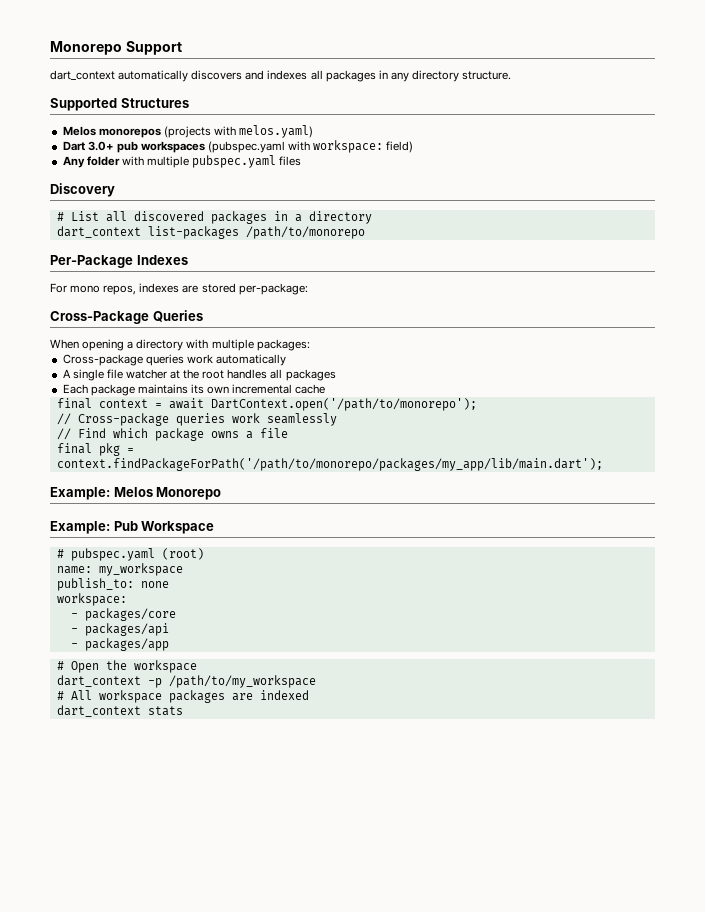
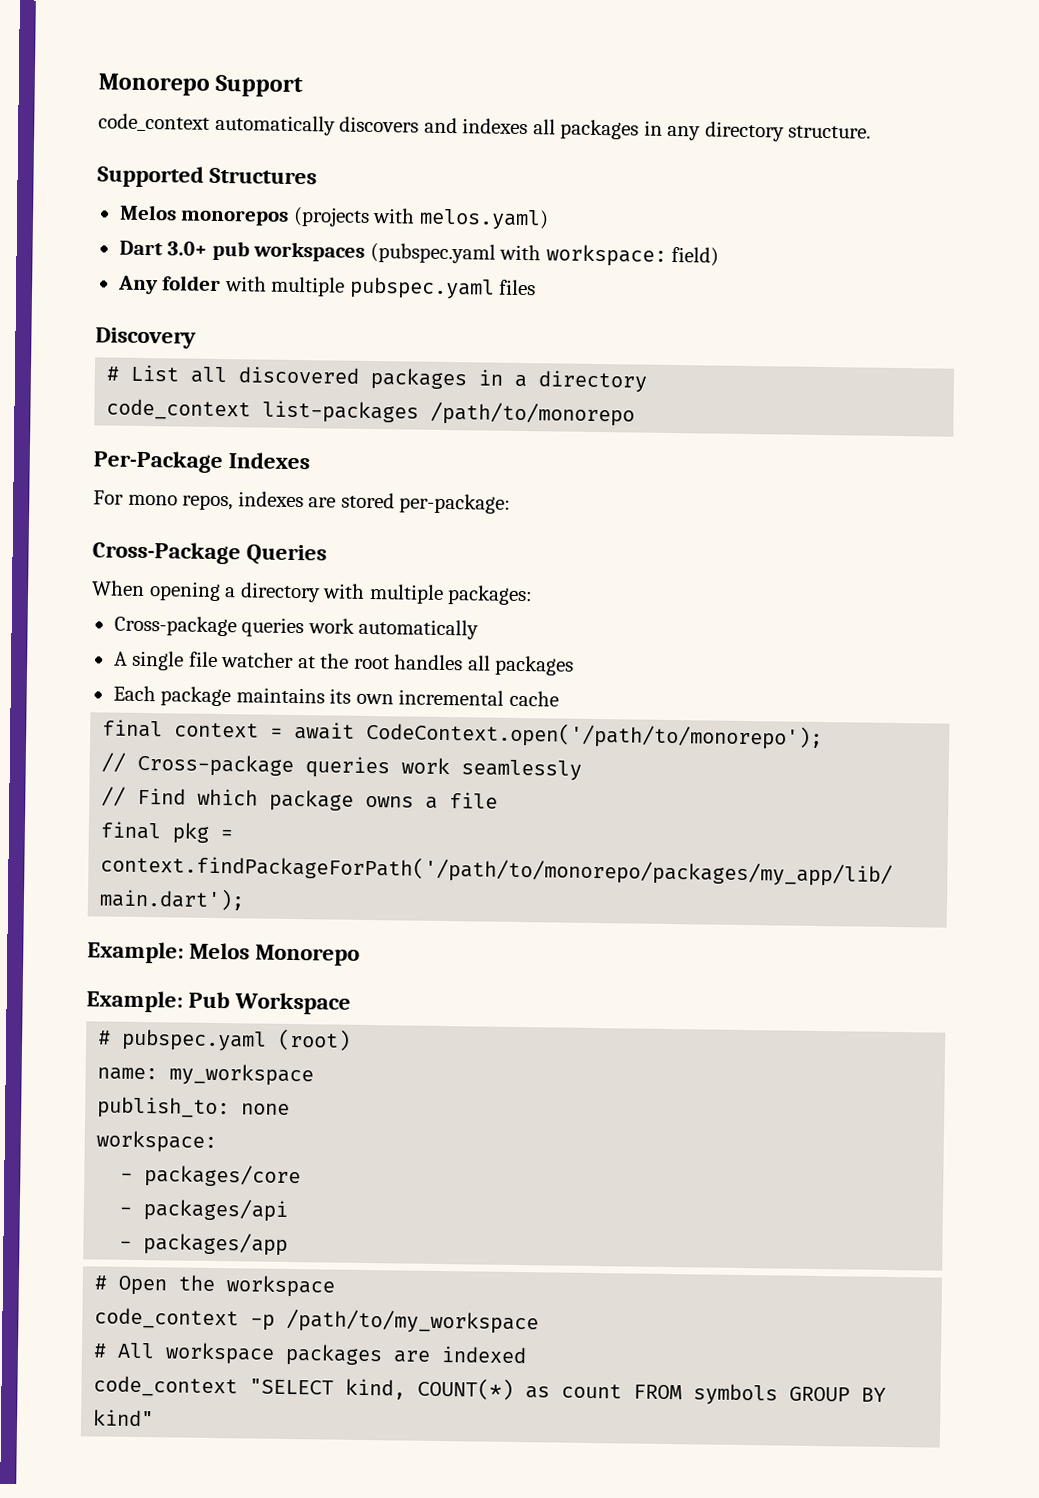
[50,70,115,80] dart_context -> [98,113,210,132] code_context
[56,226,141,238] dart_context -> [106,398,252,421] code_context
[210,398,477,411] DartContext.open('/path/to/monorepo'); -> [366,720,824,751] CodeContext.open('/path/to/monorepo');
[56,675,141,687] dart_context -> [94,1307,240,1330] code_context
[56,705,183,717] dart_context stats -> [93,1375,887,1406] [92,1409,155,1427] code_context "SELECT kind, COUNT(*) as count FROM symbols GROUP BY kind"

